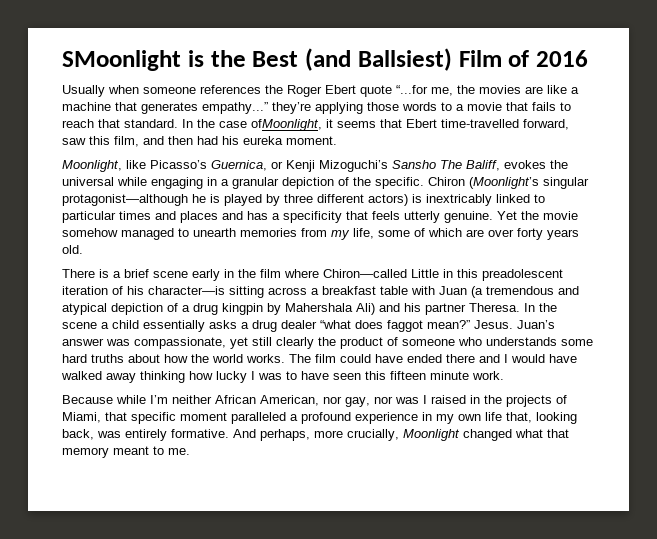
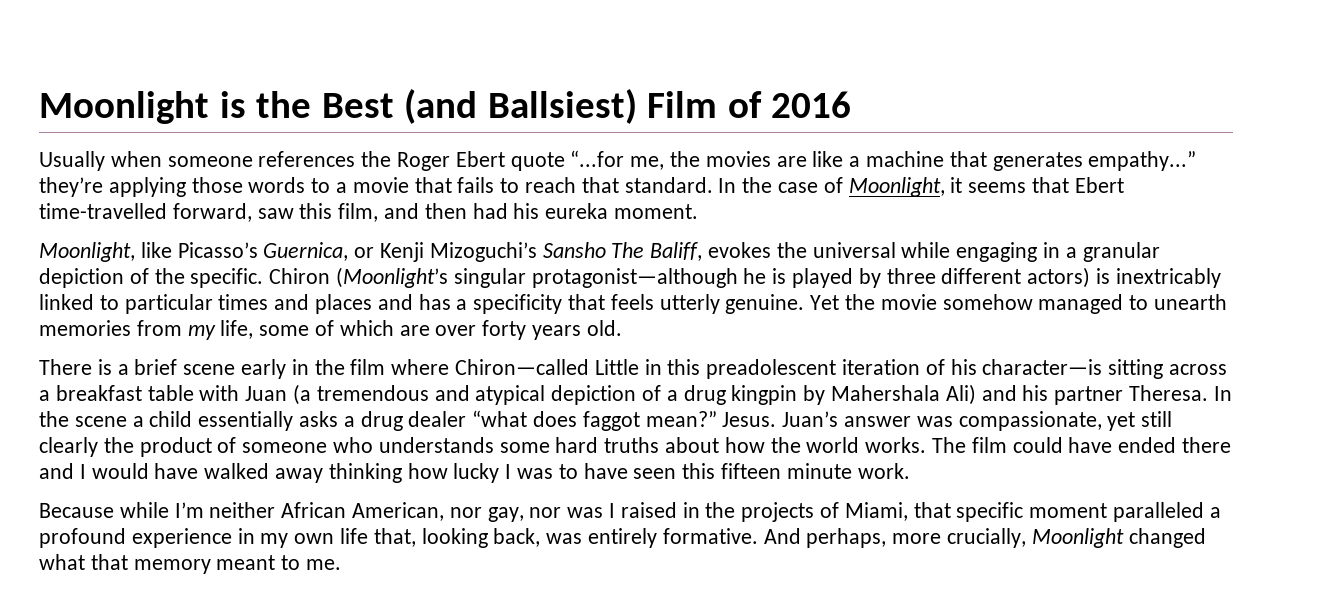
[62,50,181,71] SMoonlight -> [39,91,209,124] Moonlight
[251,119,322,131] ofMoonlight, -> [823,177,945,197] of Moonlight,

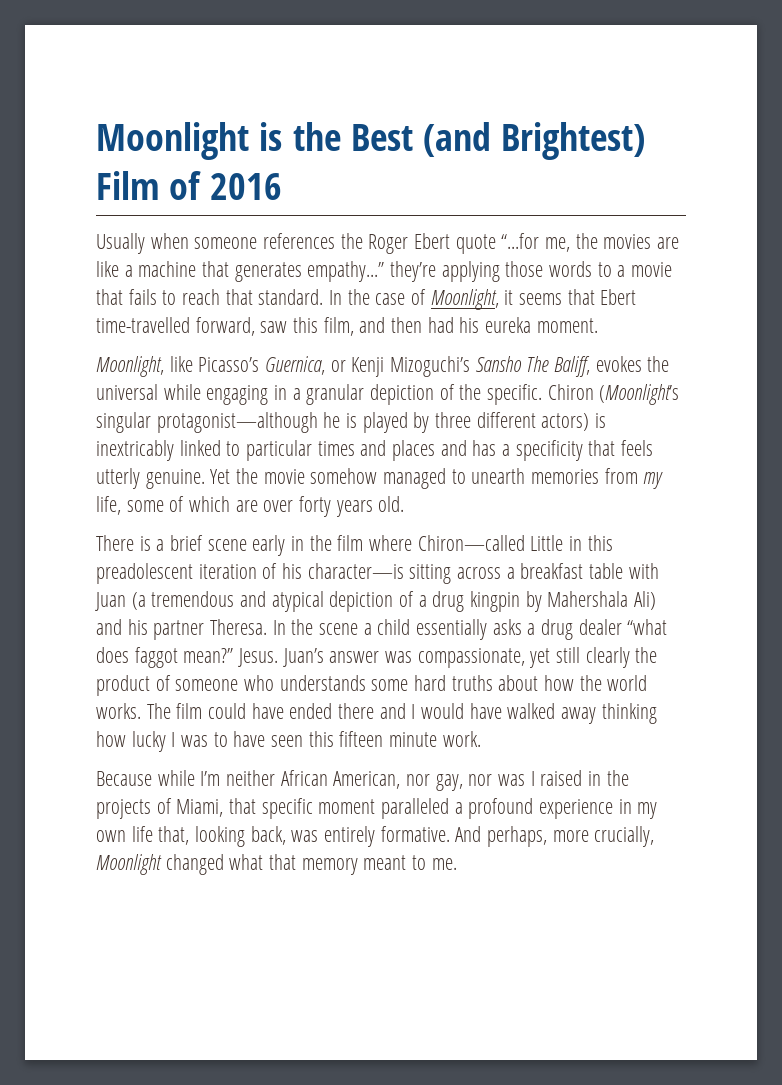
[487,89,637,124] Ballsiest) -> [501,122,646,160] Brightest)

